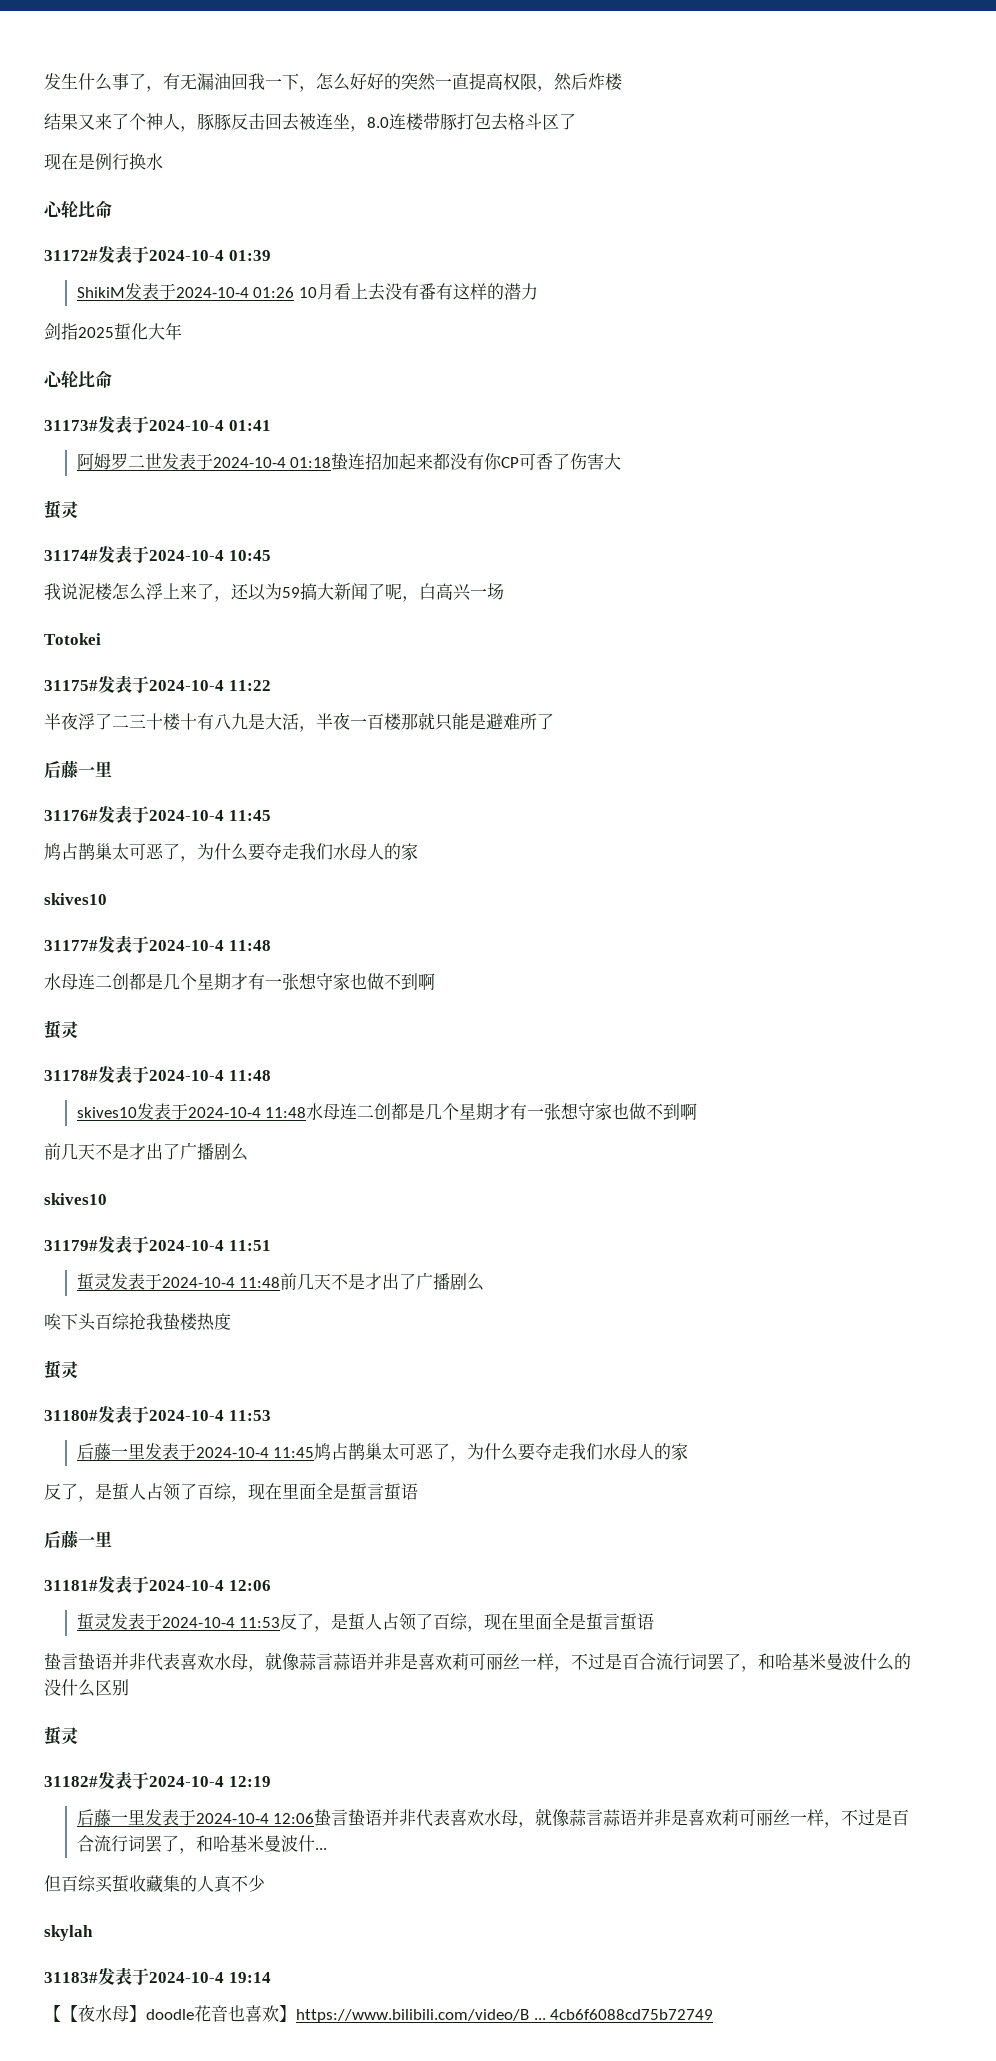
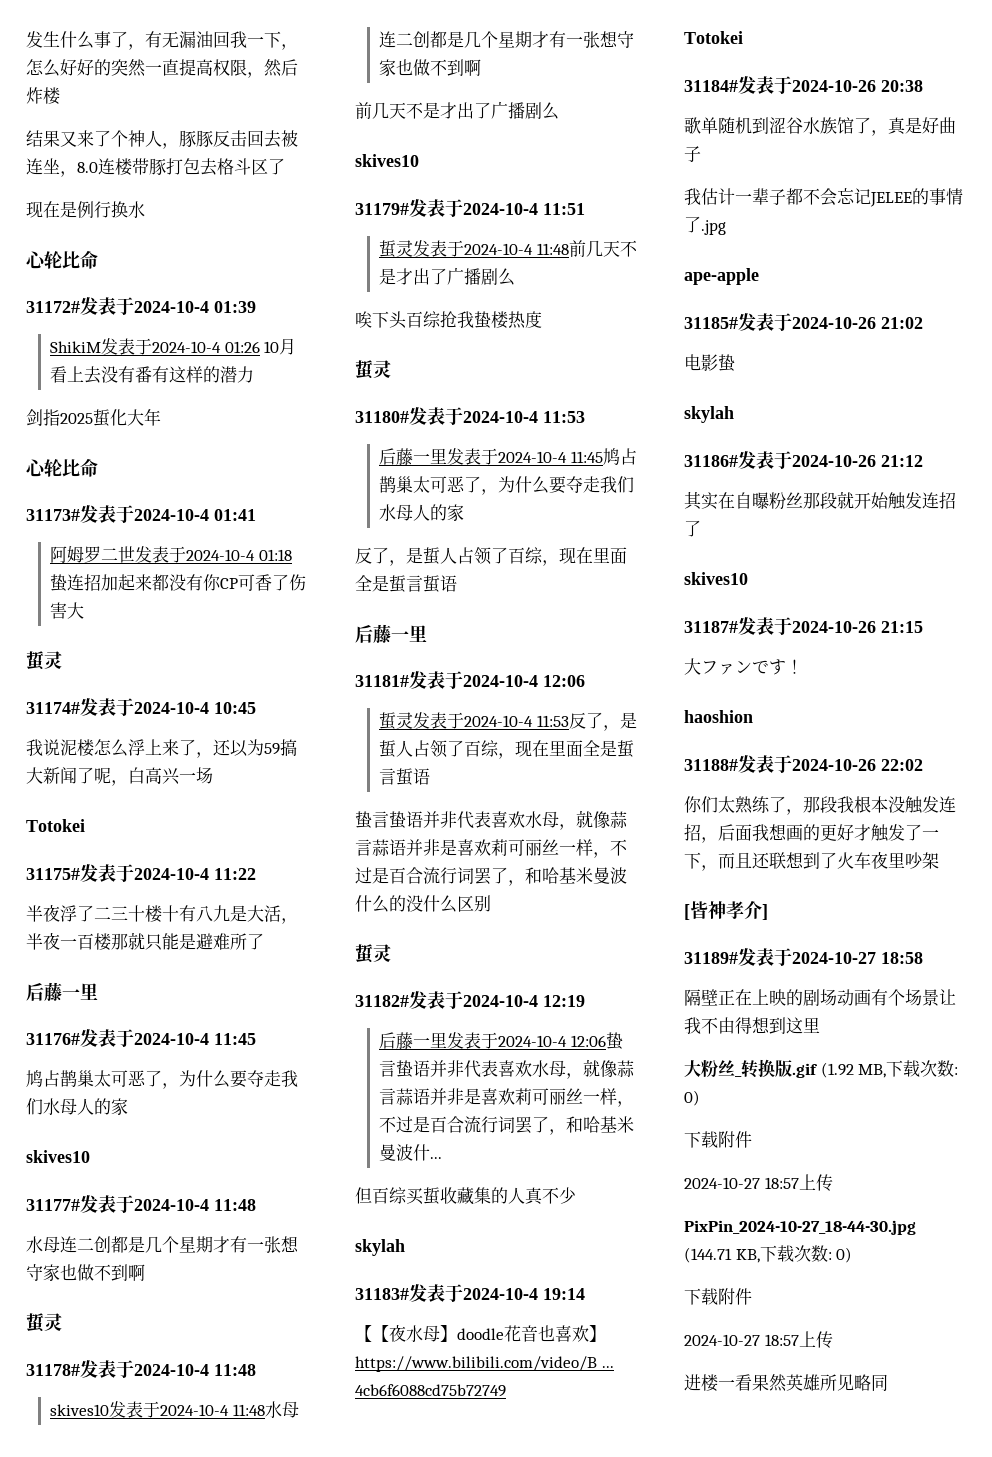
(714, 2014) none -> [684,31,743,44] [684,76,923,94] [684,117,956,136] [684,146,701,162] [684,188,963,207] [684,216,726,235] [684,268,759,285] [684,313,923,331] [684,354,735,372] [684,406,734,423] [684,451,923,469] [684,491,956,510] [684,520,701,537] [684,572,748,585] [684,617,923,635] [684,658,803,675] [684,710,753,723] [684,755,923,773] [684,796,956,815] [684,824,939,843] [684,852,939,871] [684,901,768,920] [684,948,923,966] [684,989,956,1006] [684,1017,820,1034] [684,1059,959,1078] [684,1090,700,1106] [684,1131,752,1148] [684,1174,833,1192] [684,1220,916,1235] [684,1245,853,1263] [684,1288,752,1305] [684,1331,833,1349] [684,1374,888,1392] // Totokei // 31184#发表于2024-10-26 20:38 // 歌单随机到涩谷水族馆了，真是好曲子 // 我估计一辈子都不会忘记JELEE的事情了.jpg // ape-apple // 31185#发表于2024-10-26 21:02 // 电影蛰 // skylah // 31186#发表于2024-10-26 21:12 // 其实在自曝粉丝那段就开始触发连招了 // skives10 // 31187#发表于2024-10-26 21:15 // 大ファンです！ // haoshion // 31188#发表于2024-10-26 22:02 // 你们太熟练了，那段我根本没触发连招，后面我想画的更好才触发了一下，而且还联想到了火车夜里吵架 // [皆神孝介] // 31189#发表于2024-10-27 18:58 // 隔壁正在上映的剧场动画有个场景让我不由得想到这里 // 大粉丝_转换版.gif (1.92 MB,下载次数: 0) // 下载附件 // 2024-10-27 18:57上传 // PixPin_2024-10-27_18-44-30.jpg (144.71 KB,下载次数: 0) // 下载附件 // 2024-10-27 18:57上传 // 进楼一看果然英雄所见略同

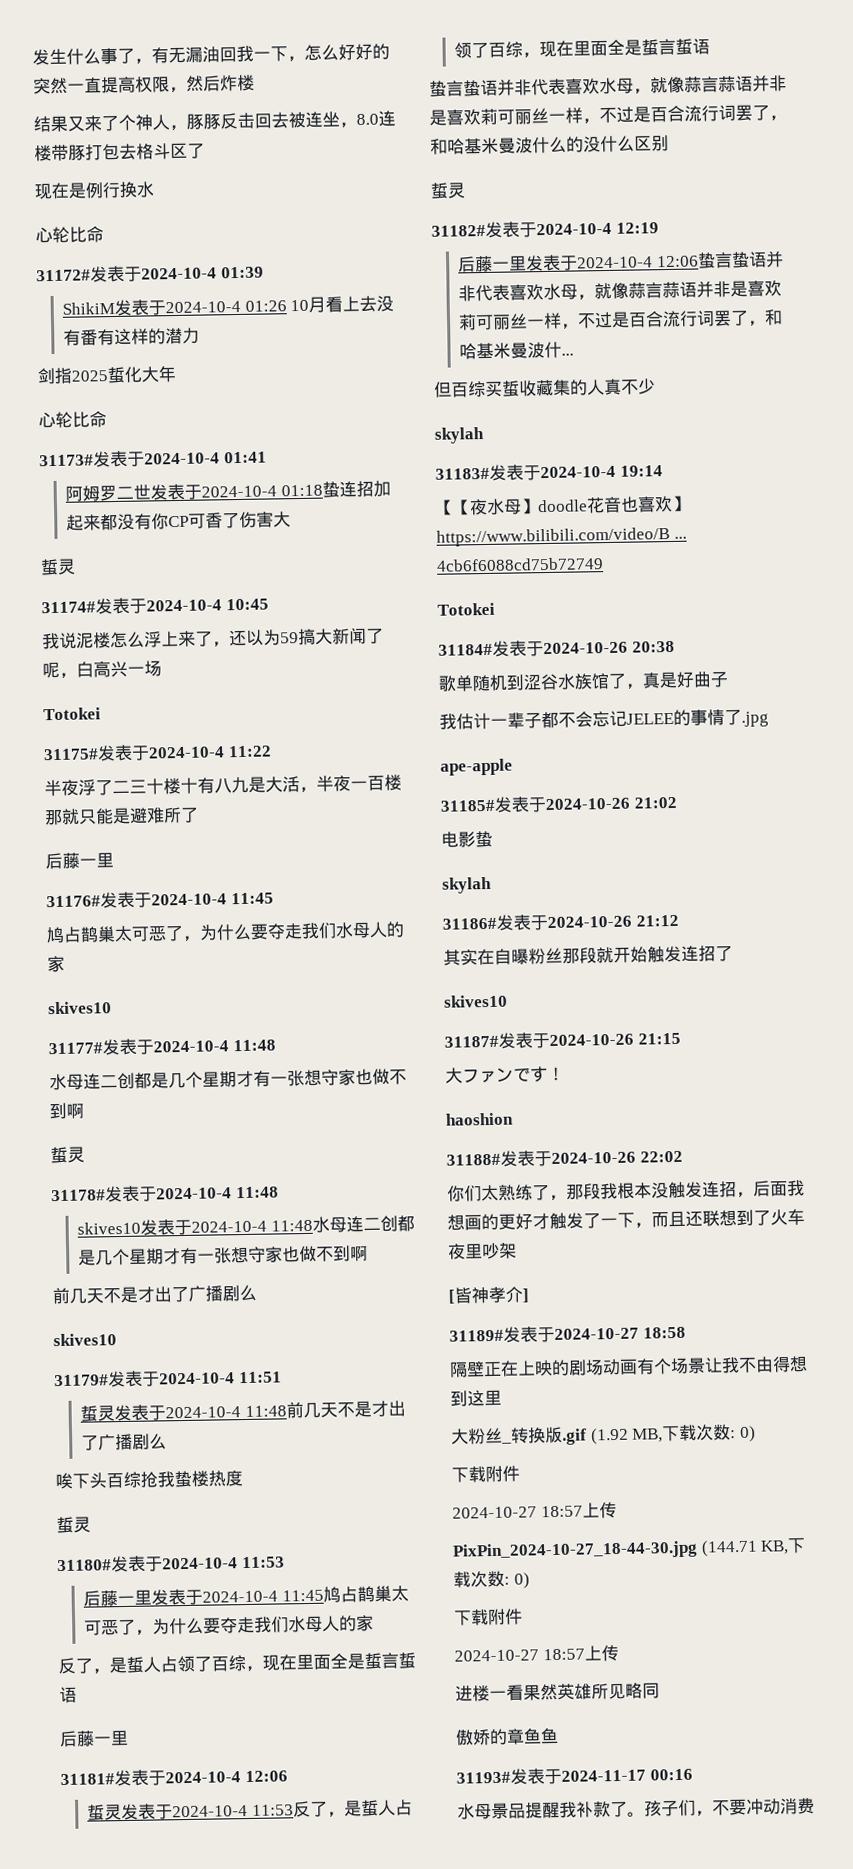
(888, 1382) none -> [455,1727,559,1746] [456,1768,693,1785] [457,1797,815,1820] // 傲娇的章鱼鱼 // 31193#发表于2024-11-17 00:16 // 水母景品提醒我补款了。孩子们，不要冲动消费

